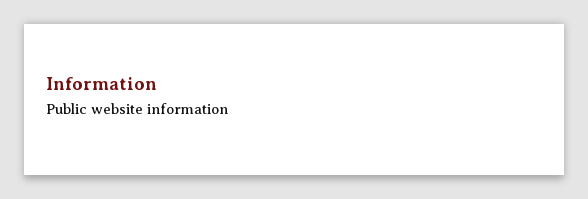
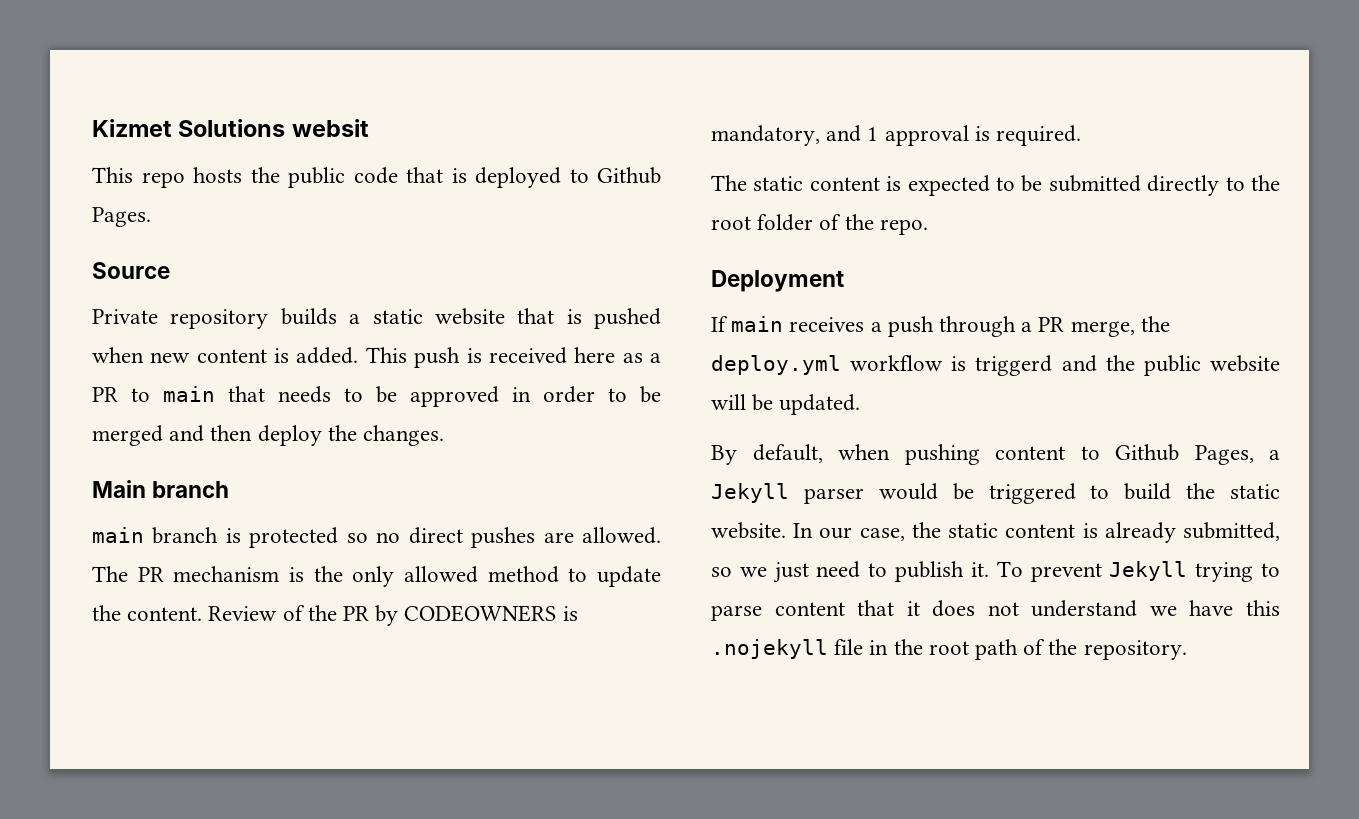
[46,77,157,90] [46,103,228,114] Information // Public website information -> [92,119,369,137] [92,167,661,188] [92,207,151,227] [92,262,170,279] [92,308,661,329] [92,347,661,368] [92,386,661,407] [92,425,445,446] [92,480,230,498] [92,527,662,548] [92,566,661,587] [92,605,578,626] [711,125,1082,146] [711,175,1280,196] [711,214,928,235] [711,270,844,292] [711,316,1170,337] [711,355,1280,376] [711,394,861,415] [711,444,1280,465] [711,483,1280,504] [711,522,1280,543] [711,561,1280,583] [711,600,1280,621] [711,639,1187,660] Kizmet Solutions websit // This repo hosts the public code that is deployed to Github Pages. // Source // Private repository builds a static website that is pushed when new content is added. This push is received here as a PR to main that needs to be approved in order to be merged and then deploy the changes. // Main branch // main branch is protected so no direct pushes are allowed. The PR mechanism is the only allowed method to update the content. Review of the PR by CODEOWNERS is mandatory, and 1 approval is required. // The static content is expected to be submitted directly to the root folder of the repo. // Deployment // If main receives a push through a PR merge, the deploy.yml workflow is triggerd and the public website will be updated. // By default, when pushing content to Github Pages, a Jekyll parser would be triggered to build the static website. In our case, the static content is already submitted, so we just need to publish it. To prevent Jekyll trying to parse content that it does not understand we have this .nojekyll file in the root path of the repository.

